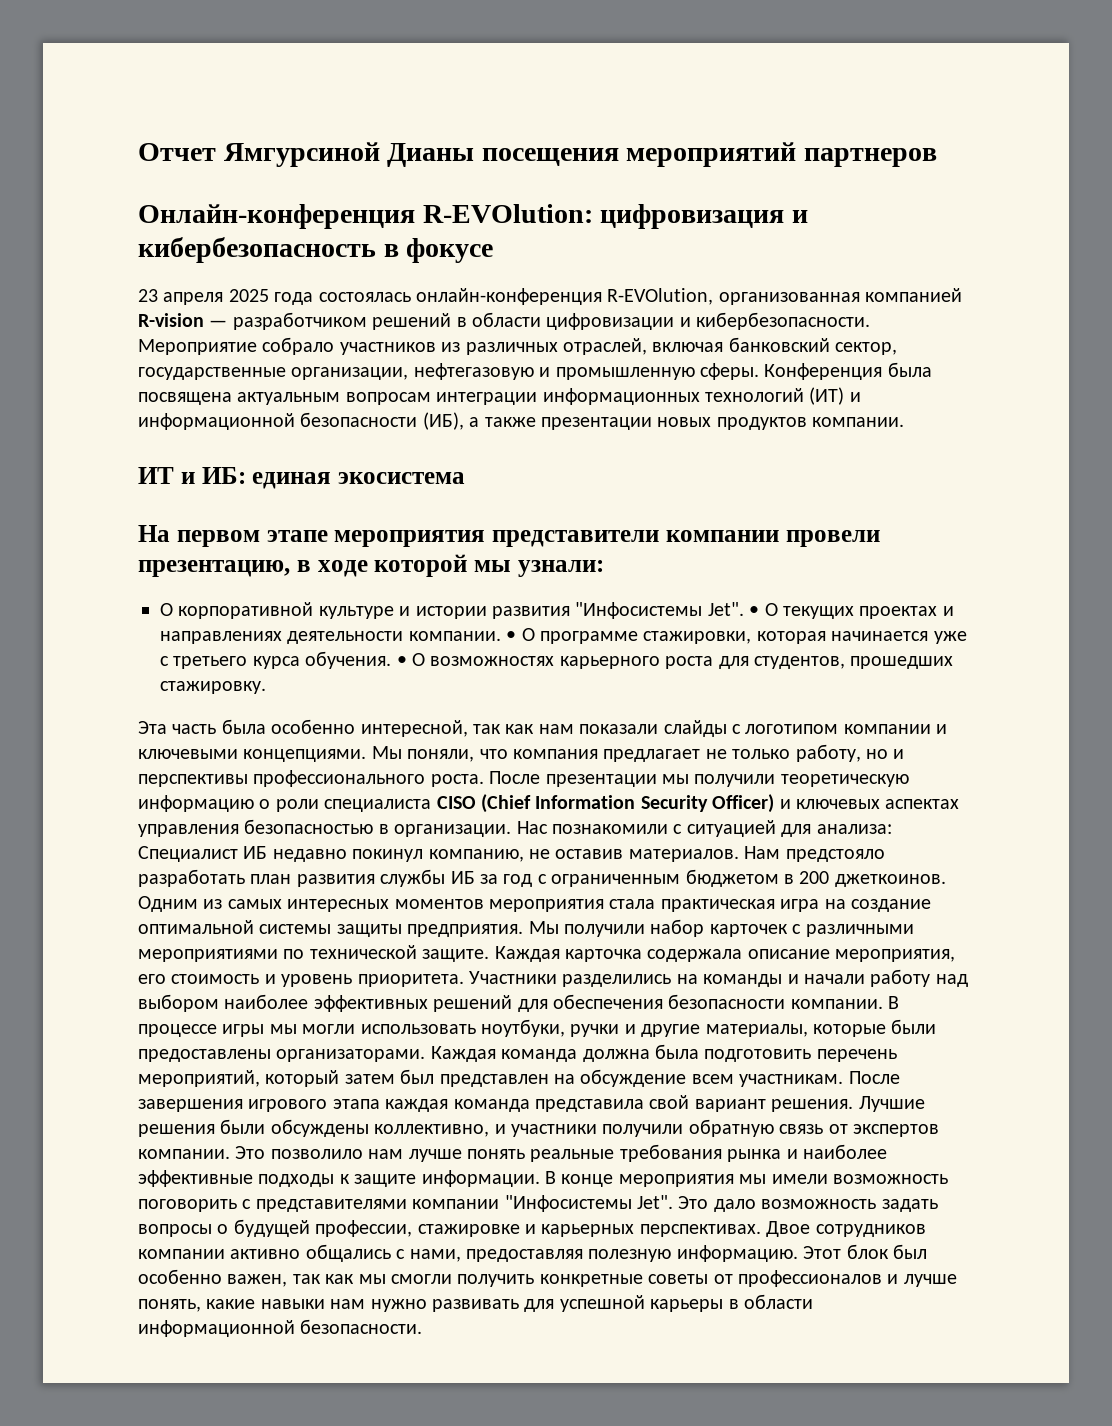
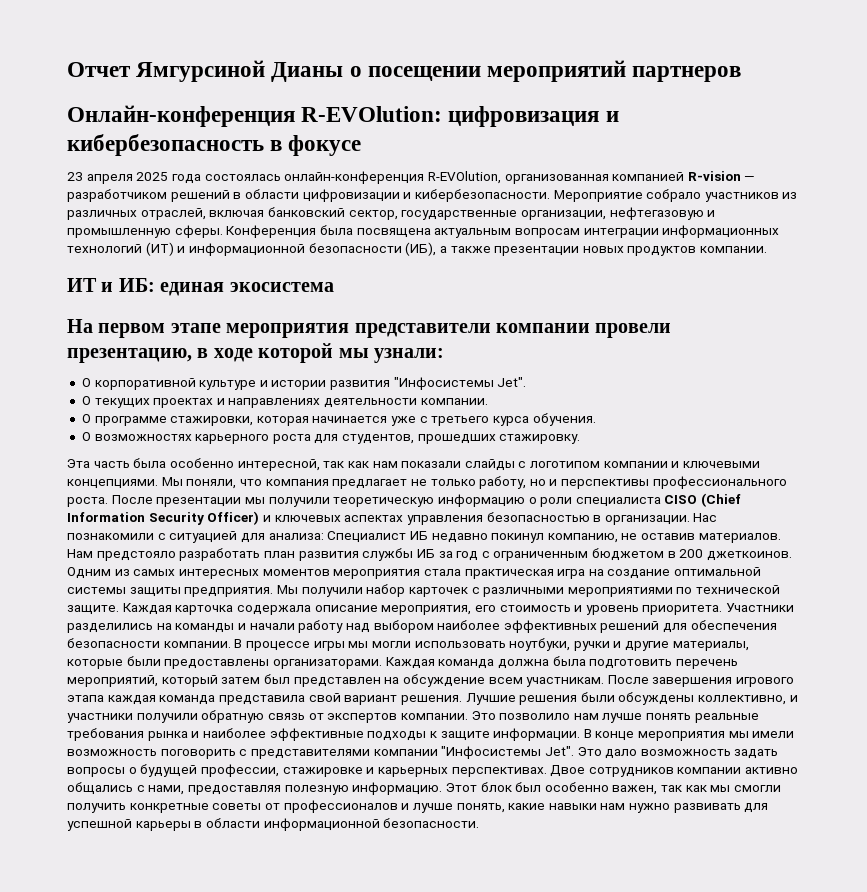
[481,148,619,166] посещения -> [349,66,481,81] о посещении
[749,606,760,616] • -> (527, 382) //
[506,631,517,641] • -> (488, 401) //
[396,656,407,666] • -> (596, 419) //

